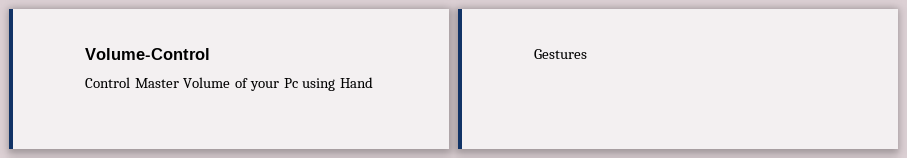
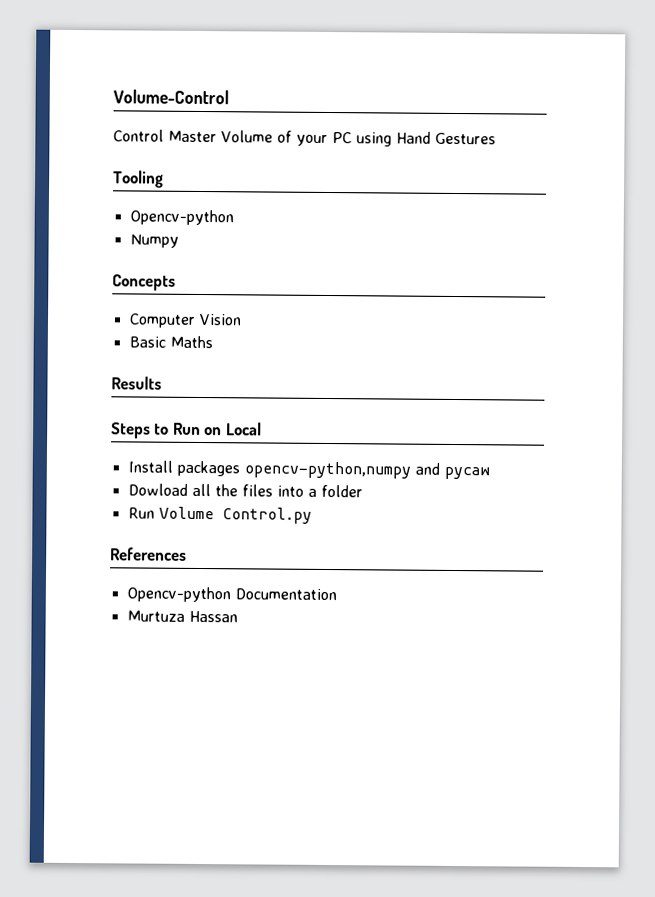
[283,78,298,88] Pc -> [332,132,352,144] PC
(587, 54) none -> [113,170,164,188] [129,209,234,226] [129,234,179,248] [112,274,176,291] [128,313,242,328] [128,335,213,349] [111,376,162,390] [111,422,262,439] [127,460,490,480] [127,483,363,498] [127,506,312,524] [110,547,187,561] [126,586,337,603] [126,610,238,623] // Tooling // Opencv-python // Numpy // Concepts // Computer Vision // Basic Maths // Results // Steps to Run on Local // Install packages opencv-python,numpy and pycaw // Dowload all the files into a folder // Run Volume Control.py // References // Opencv-python Documentation // Murtuza Hassan

